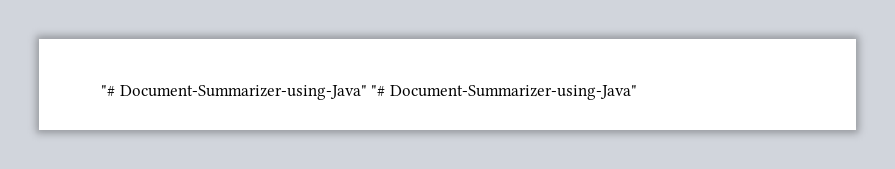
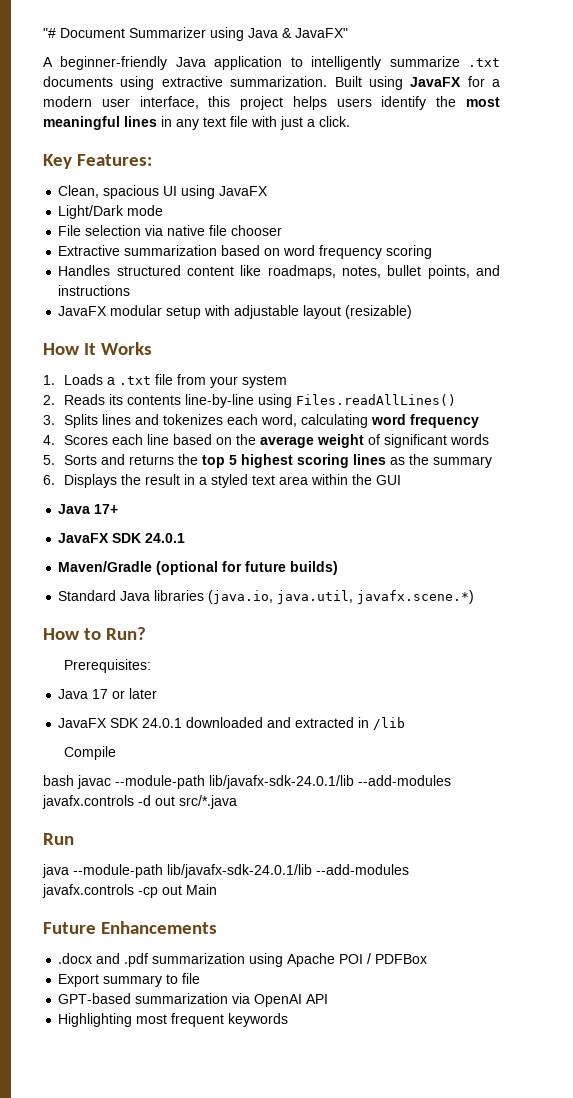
[101,85,637,100] "# Document-Summarizer-using-Java" "# Document-Summarizer-using-Java" -> [43,27,348,41] [43,56,500,70] [43,76,500,90] [43,96,500,110] [43,116,350,130] [43,154,152,169] [58,185,269,199] [58,205,164,219] [58,225,283,236] [58,245,433,259] [58,265,500,279] [58,285,131,296] [58,305,413,319] [43,342,152,355] [43,374,287,388] [43,394,456,408] [43,414,479,428] [43,434,489,448] [43,454,492,468] [43,474,401,488] [58,504,119,514] [58,533,186,543] [58,561,339,575] [58,590,475,604] [43,627,146,640] [63,659,151,673] [58,688,158,699] [58,717,406,730] [63,746,116,760] [43,775,451,789] [42,795,237,809] [43,833,74,845] [42,864,409,878] [42,884,217,898] [43,921,217,934] [58,953,428,967] [58,973,201,987] [58,993,329,1007] [58,1013,289,1027] "# Document Summarizer using Java & JavaFX" // A beginner-friendly Java application to intelligently summarize .txt documents using extractive summarization. Built using JavaFX for a modern user interface, this project helps users identify the most meaningful lines in any text file with just a click. // Key Features: // Clean, spacious UI using JavaFX // Light/Dark mode // File selection via native file chooser // Extractive summarization based on word frequency scoring // Handles structured content like roadmaps, notes, bullet points, and instructions // JavaFX modular setup with adjustable layout (resizable) // How It Works // 1. Loads a .txt file from your system // 2. Reads its contents line-by-line using Files.readAllLines() // 3. Splits lines and tokenizes each word, calculating word frequency // 4. Scores each line based on the average weight of significant words // 5. Sorts and returns the top 5 highest scoring lines as the summary // 6. Displays the result in a styled text area within the GUI // Java 17+ // JavaFX SDK 24.0.1 // Maven/Gradle (optional for future builds) // Standard Java libraries (java.io, java.util, javafx.scene.*) // How to Run? // Prerequisites: // Java 17 or later // JavaFX SDK 24.0.1 downloaded and extracted in /lib // Compile // bash javac --module-path lib/javafx-sdk-24.0.1/lib --add-modules javafx.controls -d out src/*.java // Run // java --module-path lib/javafx-sdk-24.0.1/lib --add-modules javafx.controls -cp out Main // Future Enhancements // .docx and .pdf summarization using Apache POI / PDFBox // Export summary to file // GPT-based summarization via OpenAI API // Highlighting most frequent keywords

